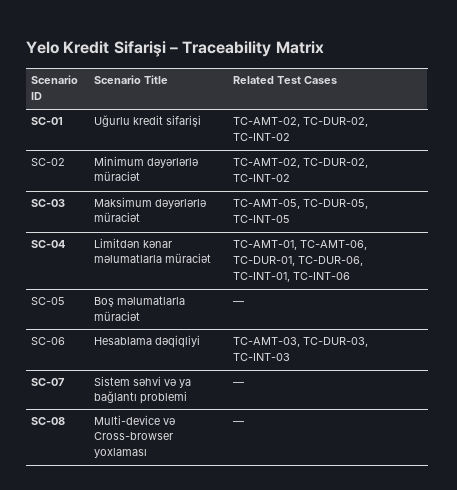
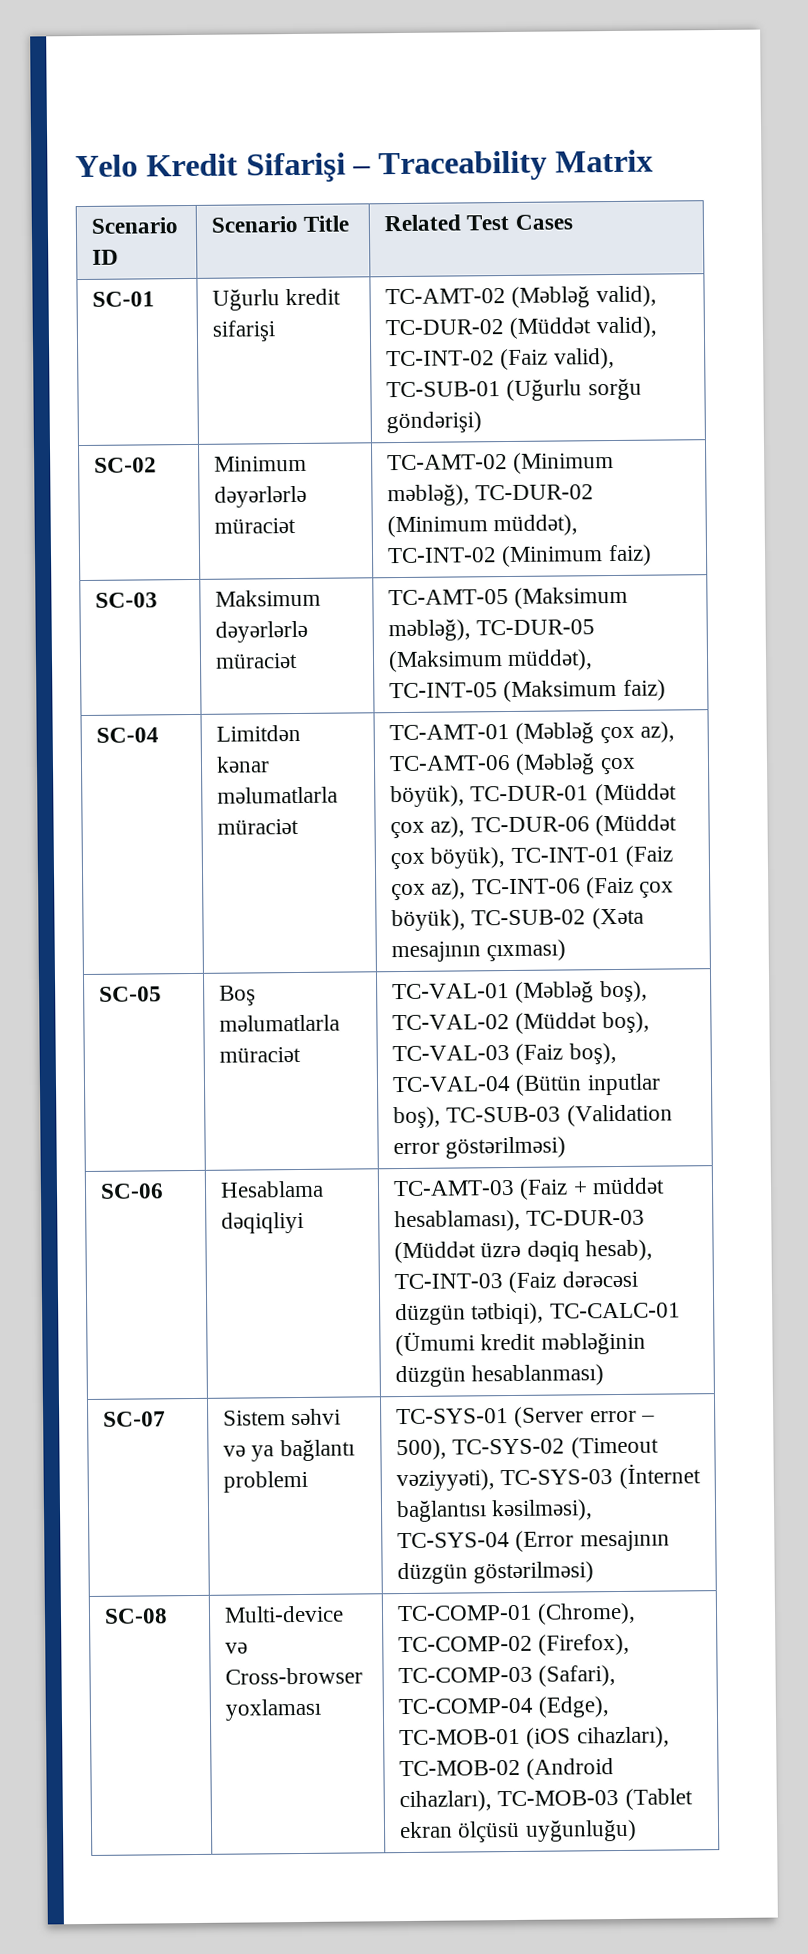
[233,117,369,127] [233,133,291,141] [31,158,66,166] [94,156,199,168] [94,171,141,181] [233,158,369,168] [233,174,291,182] TC-AMT-02, TC-DUR-02, TC-INT-02 // SC-02 | Minimum dəyərlərlə müraciət | TC-AMT-02, TC-DUR-02, TC-INT-02 -> [385,285,657,308] [385,316,657,339] [386,347,615,371] [386,378,642,402] [386,411,483,434] [94,457,158,473] [214,455,308,472] [214,485,308,508] [214,517,297,534] [387,451,615,474] [387,484,595,507] [387,514,579,538] [387,544,652,568] TC-AMT-02 (Məbləğ valid), TC-DUR-02 (Müddət valid), TC-INT-02 (Faiz valid), TC-SUB-01 (Uğurlu sorğu göndərişi) // SC-02 | Minimum dəyərlərlə müraciət | TC-AMT-02 (Minimum məbləğ), TC-DUR-02 (Minimum müddət), TC-INT-02 (Minimum faiz)
[233,199,369,209] TC-AMT-05, TC-DUR-05, -> [388,586,629,609] [388,619,596,642] [388,649,594,673] TC-AMT-05 (Maksimum məbləğ), TC-DUR-05 (Maksimum müddət),
(291, 219) none -> [503,679,666,703] (Maksimum faiz)
[233,240,368,250] [233,256,364,266] [233,272,351,282] [31,297,66,305] [94,296,186,307] [94,311,141,321] [233,301,245,305] [31,337,66,345] [94,335,201,348] [233,337,369,347] [233,353,291,361] TC-AMT-01, TC-AMT-06, TC-DUR-01, TC-DUR-06, TC-INT-01, TC-INT-06 // SC-05 | Boş məlumatlarla müraciət | — // SC-06 | Hesablama dəqiqliyi | TC-AMT-03, TC-DUR-03, TC-INT-03 -> [389,721,675,744] [389,753,636,775] [390,783,677,808] [390,814,677,839] [390,845,673,870] [391,876,675,901] [391,907,644,932] [391,939,567,963] [99,986,163,1002] [219,985,257,1006] [219,1014,341,1032] [219,1046,302,1063] [392,980,648,1003] [392,1011,650,1034] [392,1042,617,1065] [392,1073,661,1096] [393,1104,673,1129] [393,1136,567,1159] [100,1183,165,1199] [220,1180,325,1198] [221,1211,305,1234] [393,1177,665,1200] [394,1209,646,1233] [394,1239,653,1264] [394,1270,638,1294] [395,1302,681,1326] [395,1331,646,1357] [395,1364,605,1388] TC-AMT-01 (Məbləğ çox az), TC-AMT-06 (Məbləğ çox böyük), TC-DUR-01 (Müddət çox az), TC-DUR-06 (Müddət çox böyük), TC-INT-01 (Faiz çox az), TC-INT-06 (Faiz çox böyük), TC-SUB-02 (Xəta mesajının çıxması) // SC-05 | Boş məlumatlarla müraciət | TC-VAL-01 (Məbləğ boş), TC-VAL-02 (Müddət boş), TC-VAL-03 (Faiz boş), TC-VAL-04 (Bütün inputlar boş), TC-SUB-03 (Validation error göstərilməsi) // SC-06 | Hesablama dəqiqliyi | TC-AMT-03 (Faiz + müddət hesablaması), TC-DUR-03 (Müddət üzrə dəqiq hesab), TC-INT-03 (Faiz dərəcəsi düzgün tətbiqi), TC-CALC-01 (Ümumi kredit məbləğinin düzgün hesablanması)
[233,382,245,386] — -> [396,1406,655,1428] [396,1436,659,1461] [396,1463,701,1492] [396,1499,594,1523] [397,1530,670,1552] [397,1561,595,1585] TC-SYS-01 (Server error – 500), TC-SYS-02 (Timeout vəziyyəti), TC-SYS-03 (İnternet bağlantısı kəsilməsi), TC-SYS-04 (Error mesajının düzgün göstərilməsi)
[233,421,245,425] — -> [397,1602,637,1625] [398,1633,631,1656] [398,1665,617,1687] [398,1696,610,1718] [399,1726,670,1749] [399,1758,615,1780] [399,1788,693,1813] [399,1819,637,1843] TC-COMP-01 (Chrome), TC-COMP-02 (Firefox), TC-COMP-03 (Safari), TC-COMP-04 (Edge), TC-MOB-01 (iOS cihazları), TC-MOB-02 (Android cihazları), TC-MOB-03 (Tablet ekran ölçüsü uyğunluğu)

